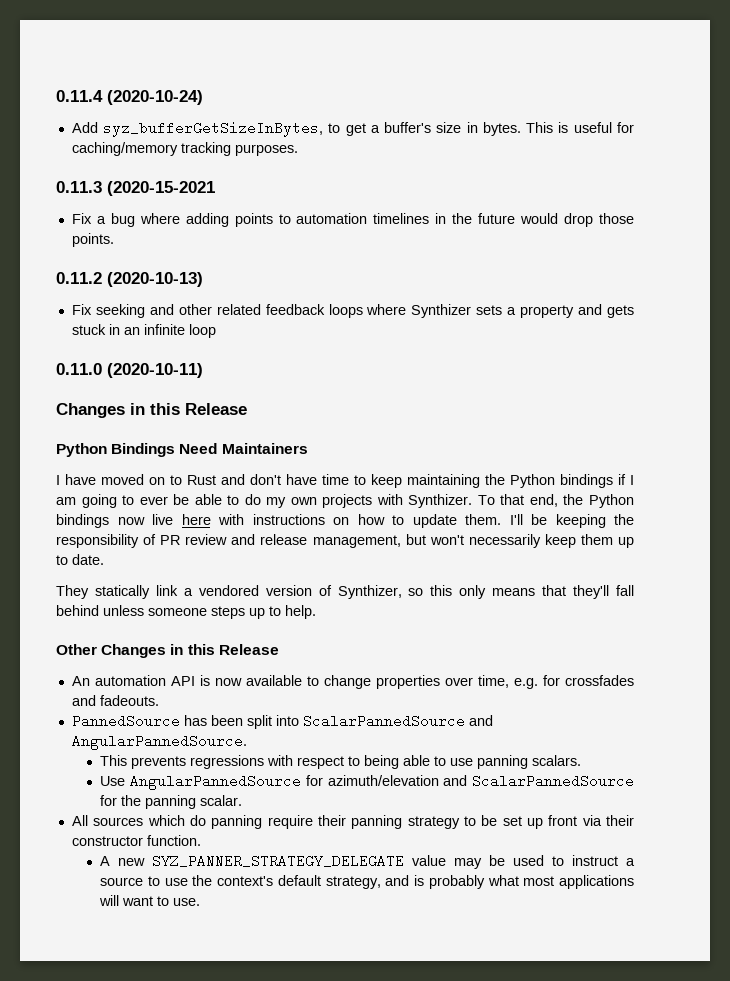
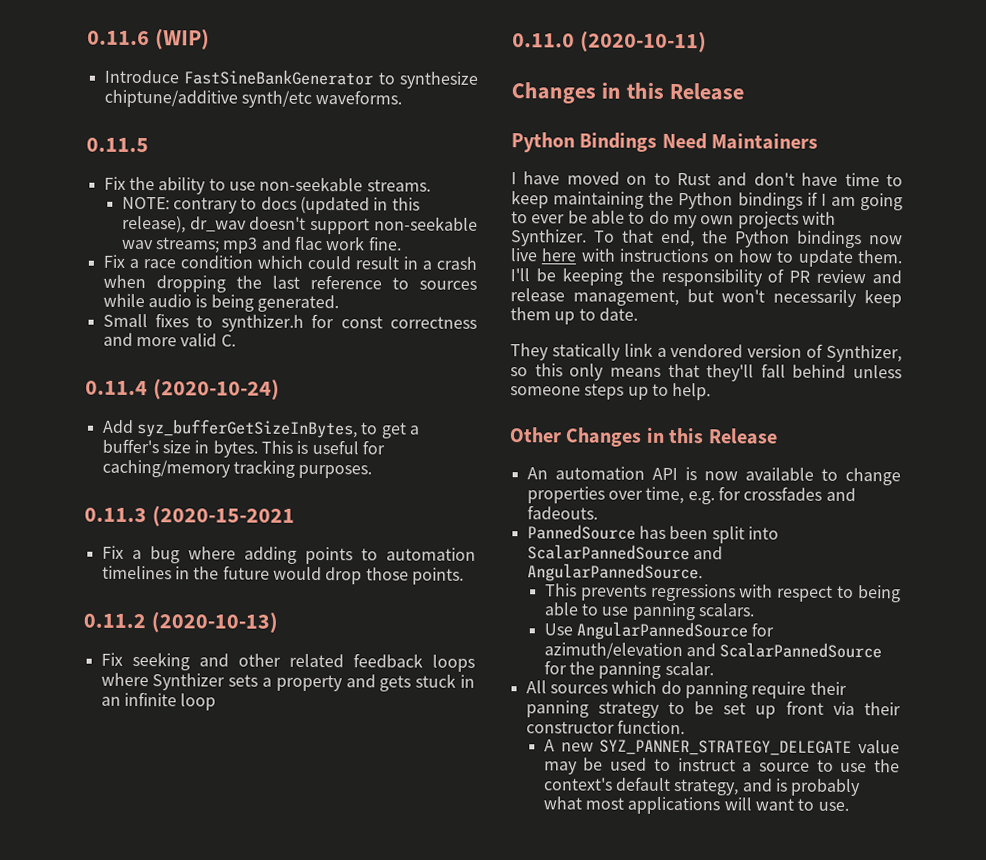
(56, 96) none -> [87,28,210,50] [103,69,478,89] [103,89,403,108] [86,137,149,153] [103,176,431,195] [121,196,420,215] [121,215,478,235] [121,235,402,254] [102,254,477,270] [102,274,477,293] [102,293,339,313] [102,313,477,332] [102,332,236,347] 0.11.6 (WIP) // Introduce FastSineBankGenerator to synthesize chiptune/additive synth/etc waveforms. // 0.11.5 // Fix the ability to use non-seekable streams. // NOTE: contrary to docs (updated in this release), dr_wav doesn't support non-seekable wav streams; mp3 and flac work fine. // Fix a race condition which could result in a crash when dropping the last reference to sources while audio is being generated. // Small fixes to synthizer.h for const correctness and more valid C. //

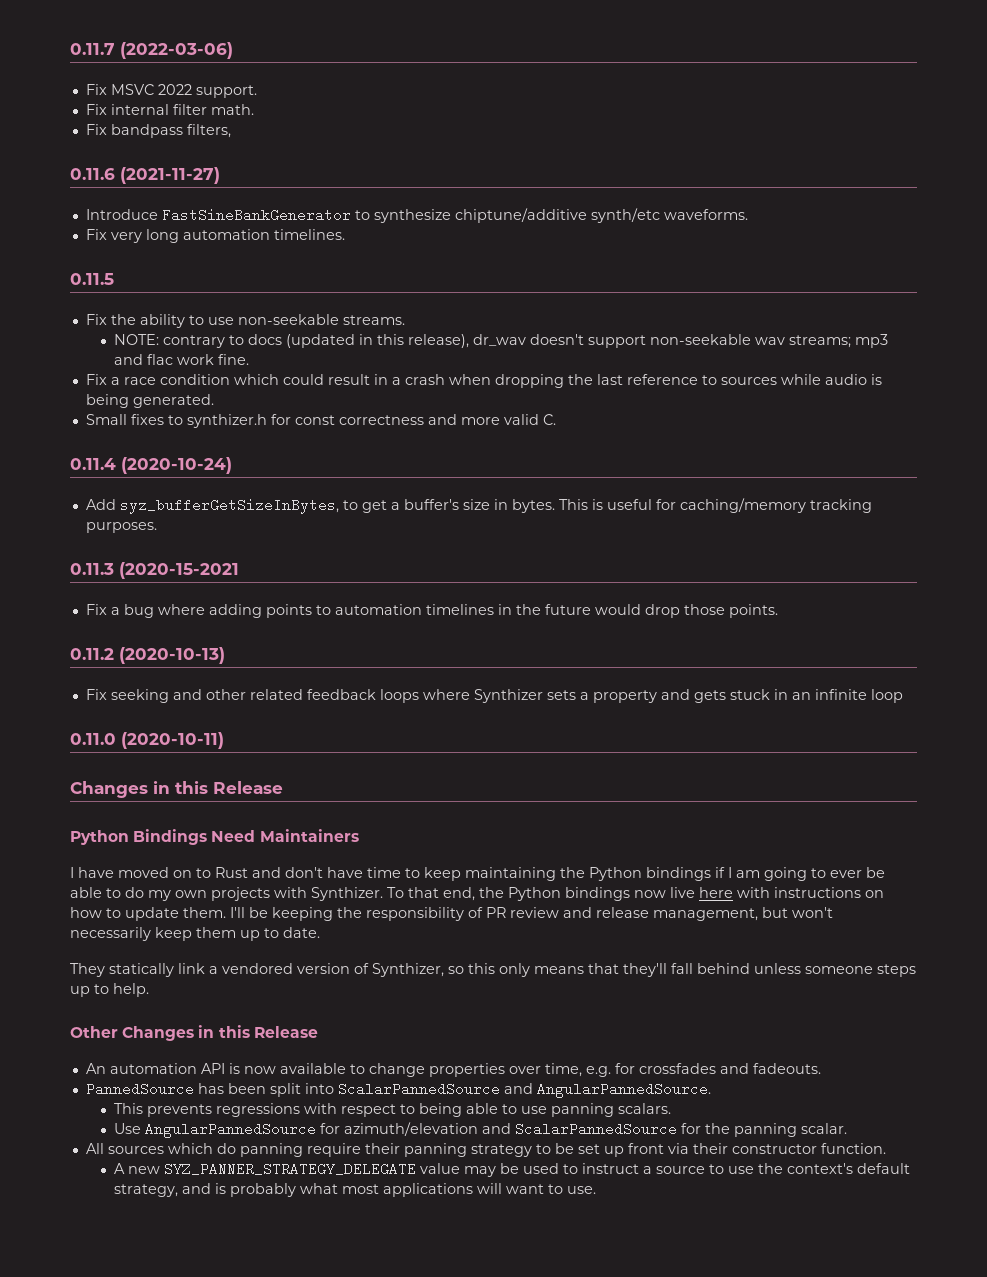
[87,28,210,50] 0.11.6 (WIP) -> [70,42,233,59] [85,84,257,98] [85,104,254,115] [85,124,231,138] [70,167,220,184] 0.11.7 (2022-03-06) // Fix MSVC 2022 support. // Fix internal filter math. // Fix bandpass filters, // 0.11.6 (2021-11-27)
(403, 97) none -> [85,229,345,243] // Fix very long automation timelines.

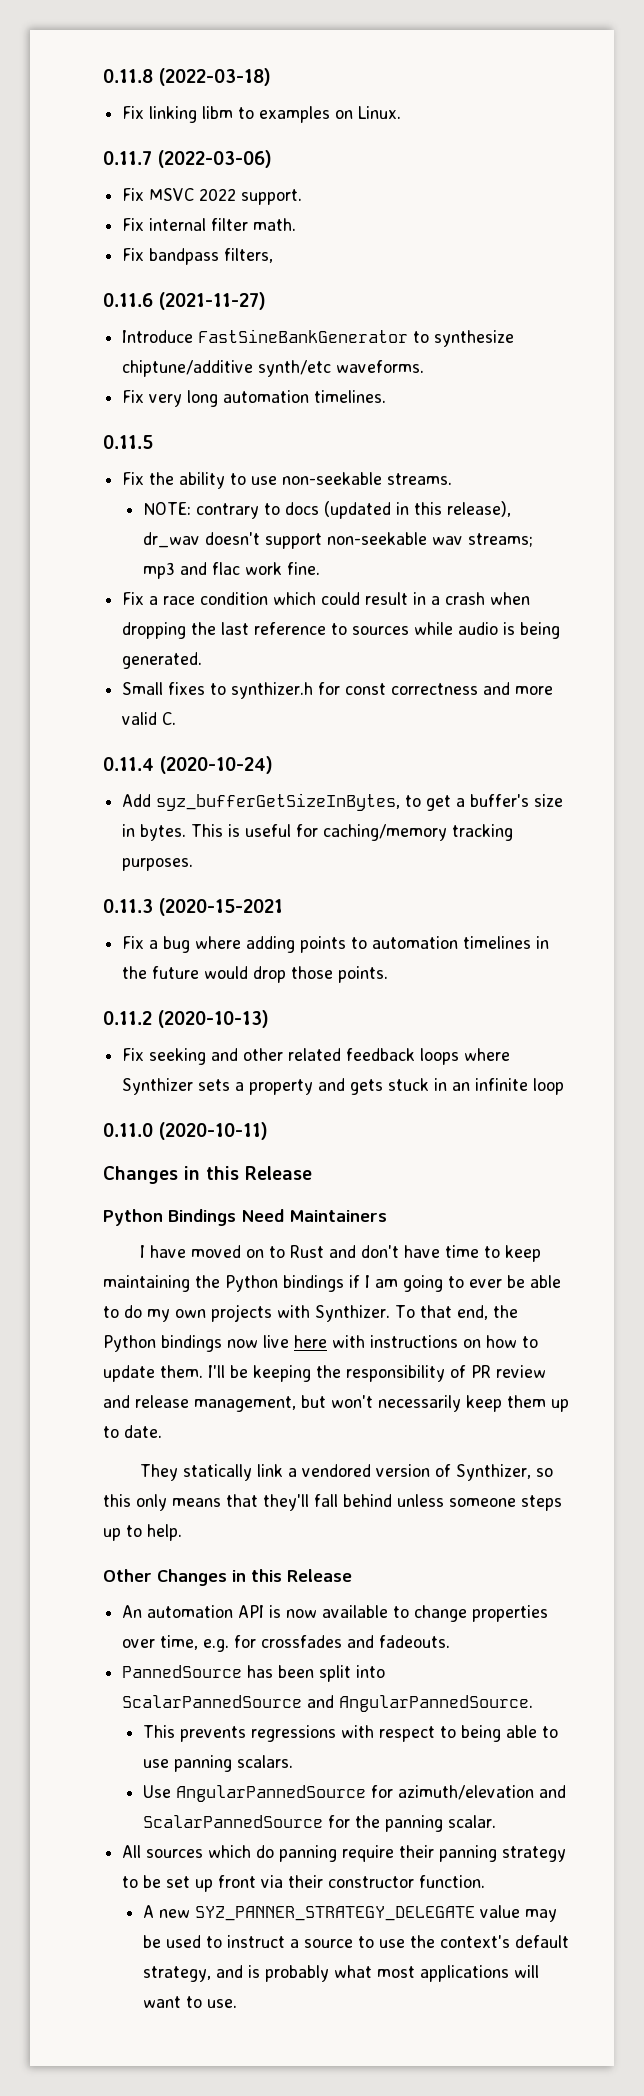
(70, 49) none -> [103,68,271,86] [122,106,402,123] 0.11.8 (2022-03-18) // Fix linking libm to examples on Linux. //

